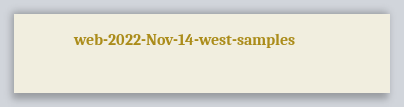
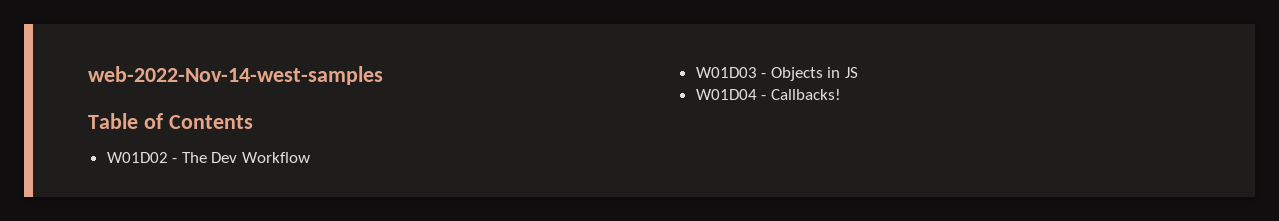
(295, 40) none -> [88,113,253,129] [106,152,311,163] [695,67,859,81] [695,89,841,100] // Table of Contents // W01D02 - The Dev Workflow // W01D03 - Objects in JS // W01D04 - Callbacks!

